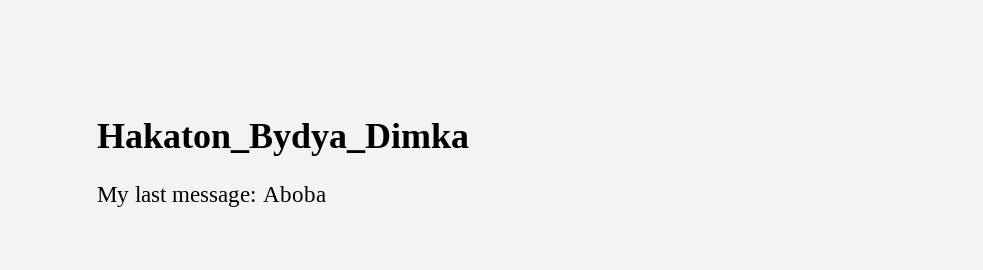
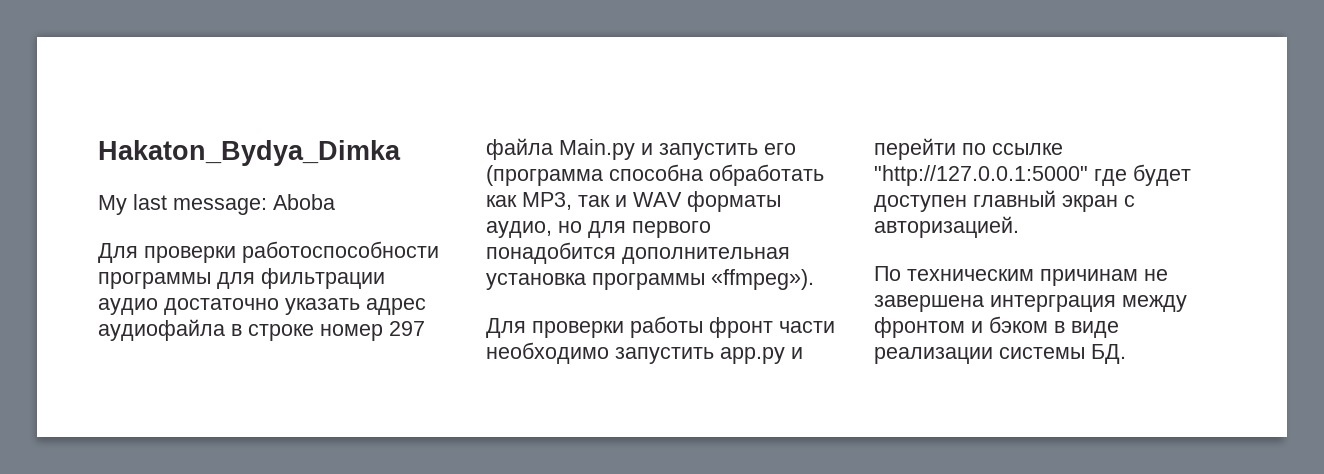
(326, 194) none -> [98,241,439,263] [98,268,385,289] [98,298,426,315] [98,319,425,341] [486,138,796,160] [486,164,824,186] [486,191,781,212] [486,221,711,238] [486,242,790,264] [486,269,814,290] [486,316,835,338] [486,342,803,364] [874,138,1063,160] [874,164,1191,186] [874,190,1135,212] [874,216,1019,238] [874,266,1168,286] [874,295,1187,312] [874,316,1119,338] [874,344,1126,364] // Для проверки работоспособности программы для фильтрации аудио достаточно указать адрес аудиофайла в строке номер 297 файла Main.py и запустить его (программа способна обработать как MP3, так и WAV форматы аудио, но для первого понадобится дополнительная установка программы «ffmpeg»). // Для проверки работы фронт части необходимо запустить app.py и перейти по ссылке "http://127.0.0.1:5000" где будет доступен главный экран с авторизацией. // По техническим причинам не завершена интерграция между фронтом и бэком в виде реализации системы БД.

